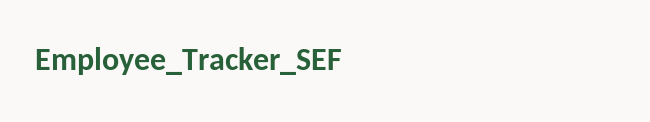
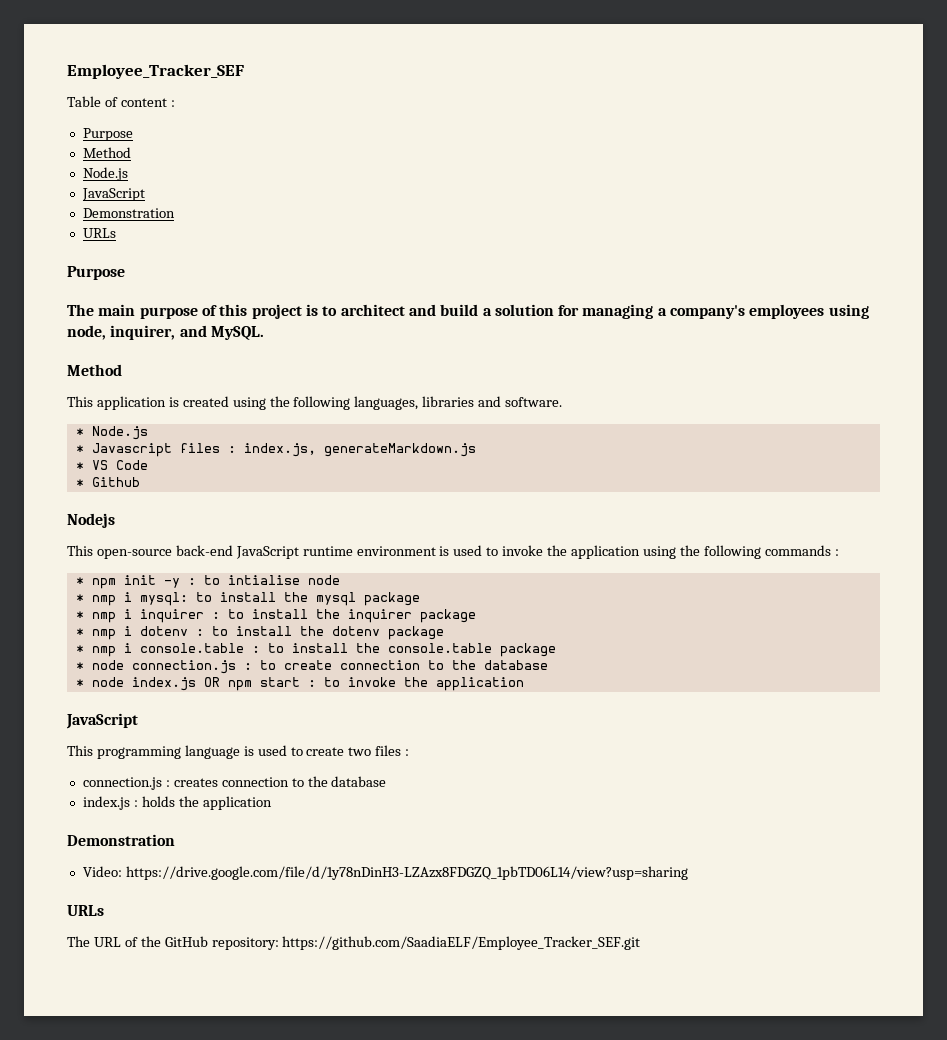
(342, 61) none -> [67,96,175,107] [82,128,133,141] [82,147,131,158] [82,167,128,181] [81,188,145,201] [82,208,175,218] [82,228,116,238] [67,266,125,280] [67,304,869,319] [67,325,264,340] [67,364,122,376] [67,396,563,410] [75,426,148,440] [75,443,476,457] [75,460,148,470] [75,477,140,487] [67,513,115,528] [67,545,839,559] [75,575,340,589] [75,592,420,606] [75,609,476,623] [75,626,444,640] [75,643,556,657] [75,660,548,674] [75,677,524,691] [66,713,138,729] [67,745,410,759] [82,776,387,790] [82,796,272,810] [67,834,175,846] [82,866,688,880] [67,905,104,916] [67,936,641,950] // Table of content : // Purpose // Method // Node.js // JavaScript // Demonstration // URLs // Purpose // The main purpose of this project is to architect and build a solution for managing a company's employees using node, inquirer, and MySQL. // Method // This application is created using the following languages, libraries and software. // * Node.js // * Javascript files : index.js, generateMarkdown.js // * VS Code // * Github // Nodejs // This open-source back-end JavaScript runtime environment is used to invoke the application using the following commands : // * npm init -y : to intialise node // * nmp i mysql: to install the mysql package // * nmp i inquirer : to install the inquirer package // * nmp i dotenv : to install the dotenv package // * nmp i console.table : to install the console.table package // * node connection.js : to create connection to the database // * node index.js OR npm start : to invoke the application // JavaScript // This programming language is used to create two files : // connection.js : creates connection to the database // index.js : holds the application // Demonstration // Video: https://drive.google.com/file/d/1y78nDinH3-LZAzx8FDGZQ_1pbTD06L14/view?usp=sharing // URLs // The URL of the GitHub repository: https://github.com/SaadiaELF/Employee_Tracker_SEF.git

